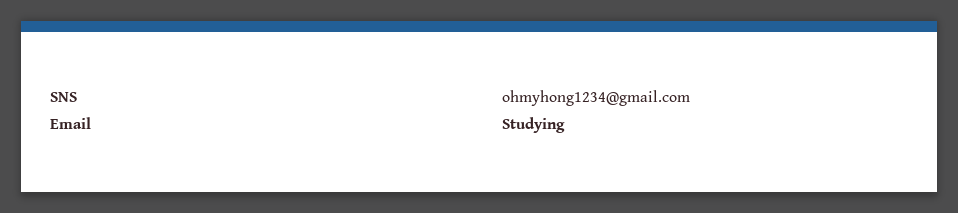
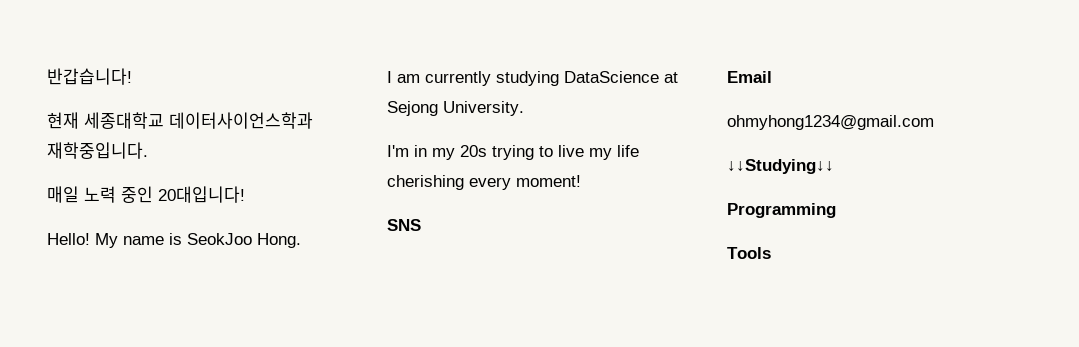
(50, 97) none -> [47,68,132,85] [47,112,313,129] [47,142,148,159] [47,186,245,203] [47,233,301,248] [387,71,678,86] [387,101,524,116] [387,145,639,160] [387,175,581,190] 반갑습니다! // 현재 세종대학교 데이터사이언스학과 재학중입니다. // 매일 노력 중인 20대입니다! // Hello! My name is SeokJoo Hong. // I am currently studying DataScience at Sejong University. // I'm in my 20s trying to live my life cherishing every moment! //
[502,117,565,133] Studying -> [727,159,834,174] [727,203,836,218] [727,247,771,259] ↓↓Studying↓↓ // Programming // Tools

